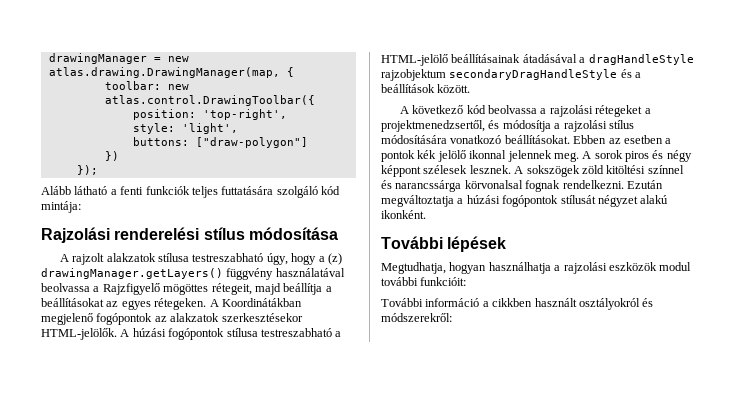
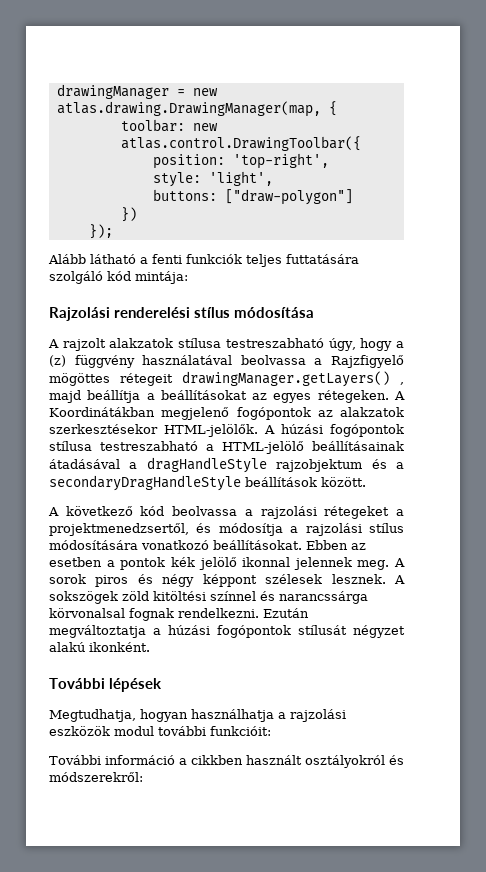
[41,268,223,279] drawingManager.getLayers() -> (66, 361) none
[211,283,252,295] rétegeit, -> [120,371,404,387] rétegeit drawingManager.getLayers() ,
[449,69,618,80] secondaryDragHandleStyle -> (363, 465) none
(642, 75) none -> [49,475,241,491] secondaryDragHandleStyle

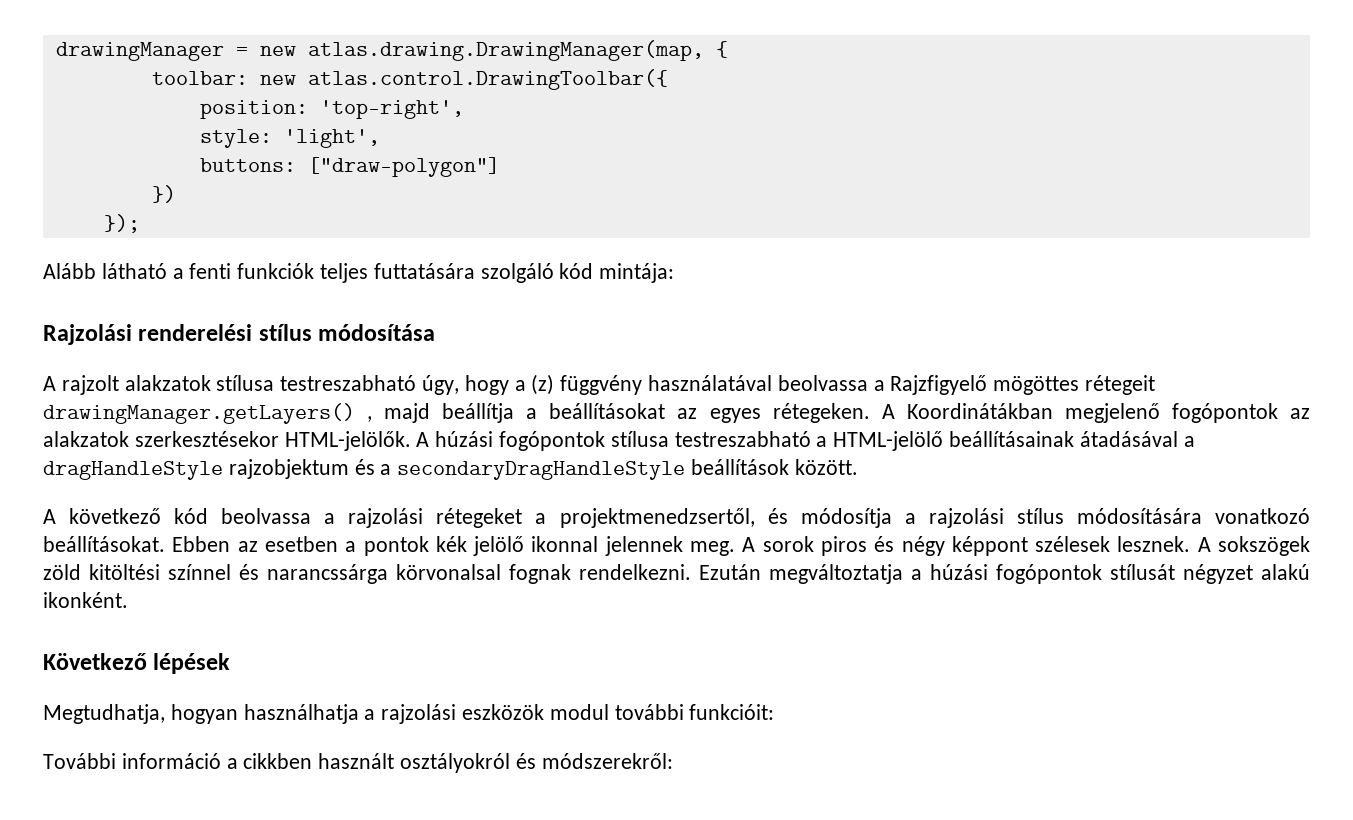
[49,678,105,689] További -> [43,653,147,670] Következő

